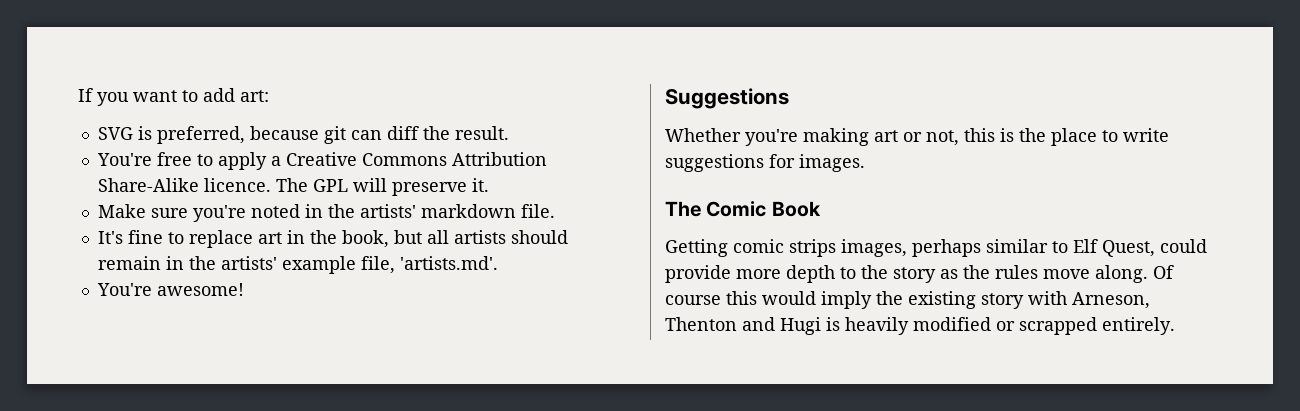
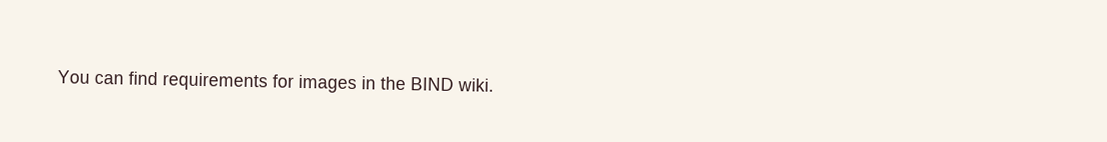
[78,88,269,106] [97,126,509,144] [96,152,547,170] [97,178,489,196] [97,204,555,222] [97,230,568,248] [97,256,498,274] [96,283,244,296] [665,88,789,109] [665,128,1169,146] [665,154,865,172] [665,201,821,217] [665,239,1207,257] [665,265,1174,283] [665,291,1150,309] [665,317,1175,335] If you want to add art: // SVG is preferred, because git can diff the result. // You're free to apply a Creative Commons Attribution Share-Alike licence. The GPL will preserve it. // Make sure you're noted in the artists' markdown file. // It's fine to replace art in the book, but all artists should remain in the artists' example file, 'artists.md'. // You're awesome! // Suggestions // Whether you're making art or not, this is the place to write suggestions for images. // The Comic Book // Getting comic strips images, perhaps similar to Elf Quest, could provide more depth to the story as the rules move along. Of course this would imply the existing story with Arneson, Thenton and Hugi is heavily modified or scrapped entirely. -> [57,70,494,94] You can find requirements for images in the BIND wiki.

